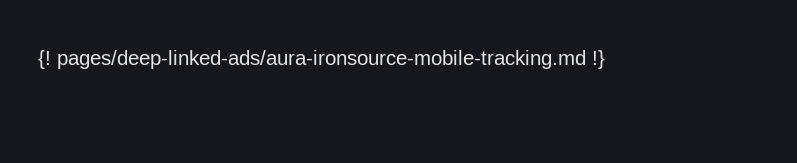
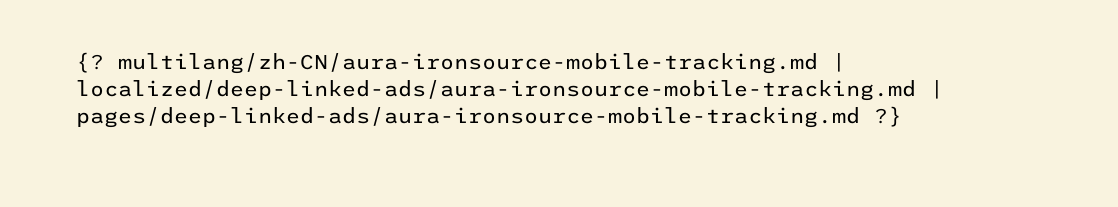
[38,50,605,69] {! pages/deep-linked-ads/aura-ironsource-mobile-tracking.md !} -> [76,52,846,74] [76,80,944,101] [76,106,902,128] {? multilang/zh-CN/aura-ironsource-mobile-tracking.md | localized/deep-linked-ads/aura-ironsource-mobile-tracking.md | pages/deep-linked-ads/aura-ironsource-mobile-tracking.md ?}

